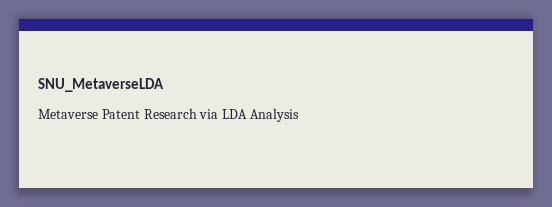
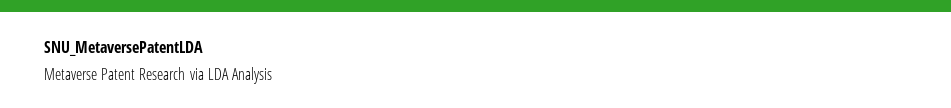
[38,78,164,92] SNU_MetaverseLDA -> [44,41,203,56] SNU_MetaversePatentLDA

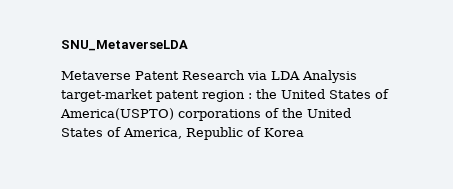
[44,41,203,56] SNU_MetaversePatentLDA -> [61,40,188,51] SNU_MetaverseLDA
(272, 75) none -> [61,89,389,102] [60,108,351,121] [61,127,304,140] target-market patent region : the United States of America(USPTO) corporations of the United States of America, Republic of Korea

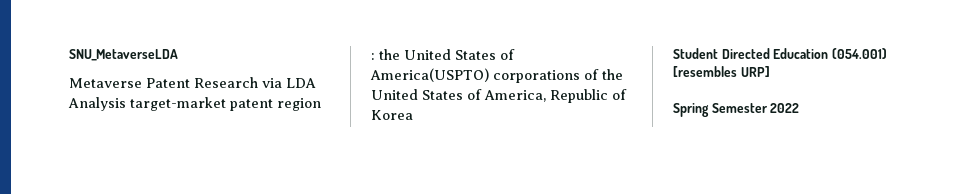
(304, 132) none -> [673,48,887,59] [673,66,770,77] [673,103,800,117] // Student Directed Education (054.001) [resembles URP] // Spring Semester 2022

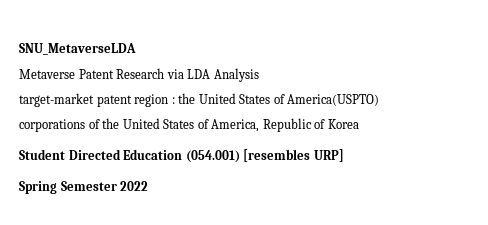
(126, 104) none -> (259, 75) //
(489, 75) none -> (380, 100) //

